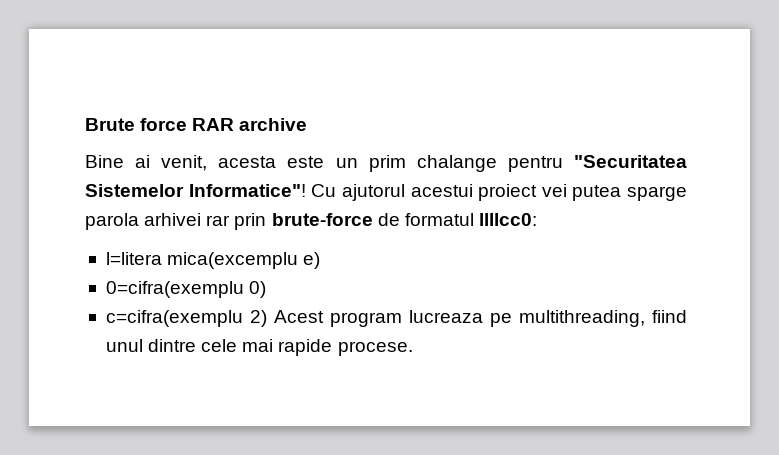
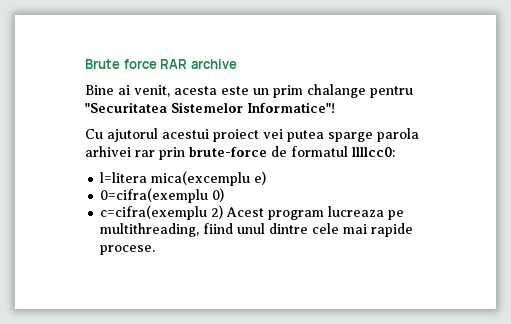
(306, 190) none -> (335, 107) //

